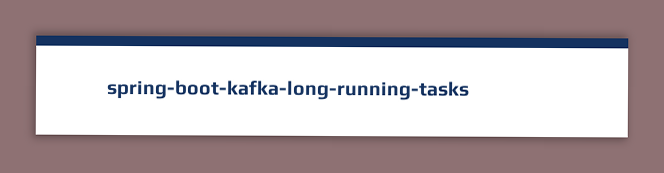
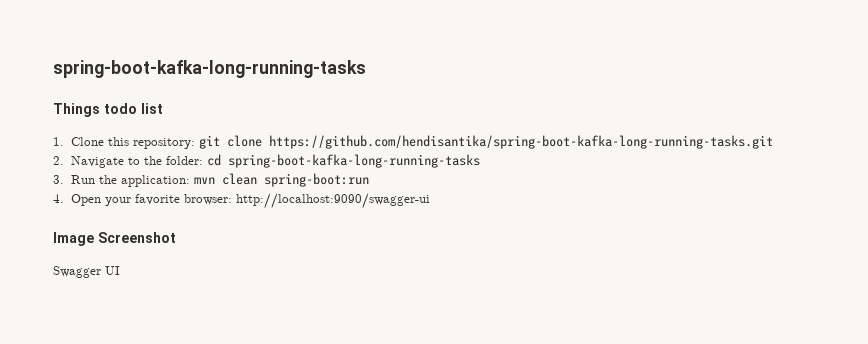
[106,79,470,101] spring-boot-kafka-long-running-tasks -> [53,60,366,78] [53,103,163,117] [53,135,773,149] [53,154,480,168] [53,173,369,187] [53,193,430,209] [53,232,176,246] [53,266,120,278] spring-boot-kafka-long-running-tasks // Things todo list // 1. Clone this repository: git clone https://github.com/hendisantika/spring-boot-kafka-long-running-tasks.git // 2. Navigate to the folder: cd spring-boot-kafka-long-running-tasks // 3. Run the application: mvn clean spring-boot:run // 4. Open your favorite browser: http://localhost:9090/swagger-ui // Image Screenshot // Swagger UI

